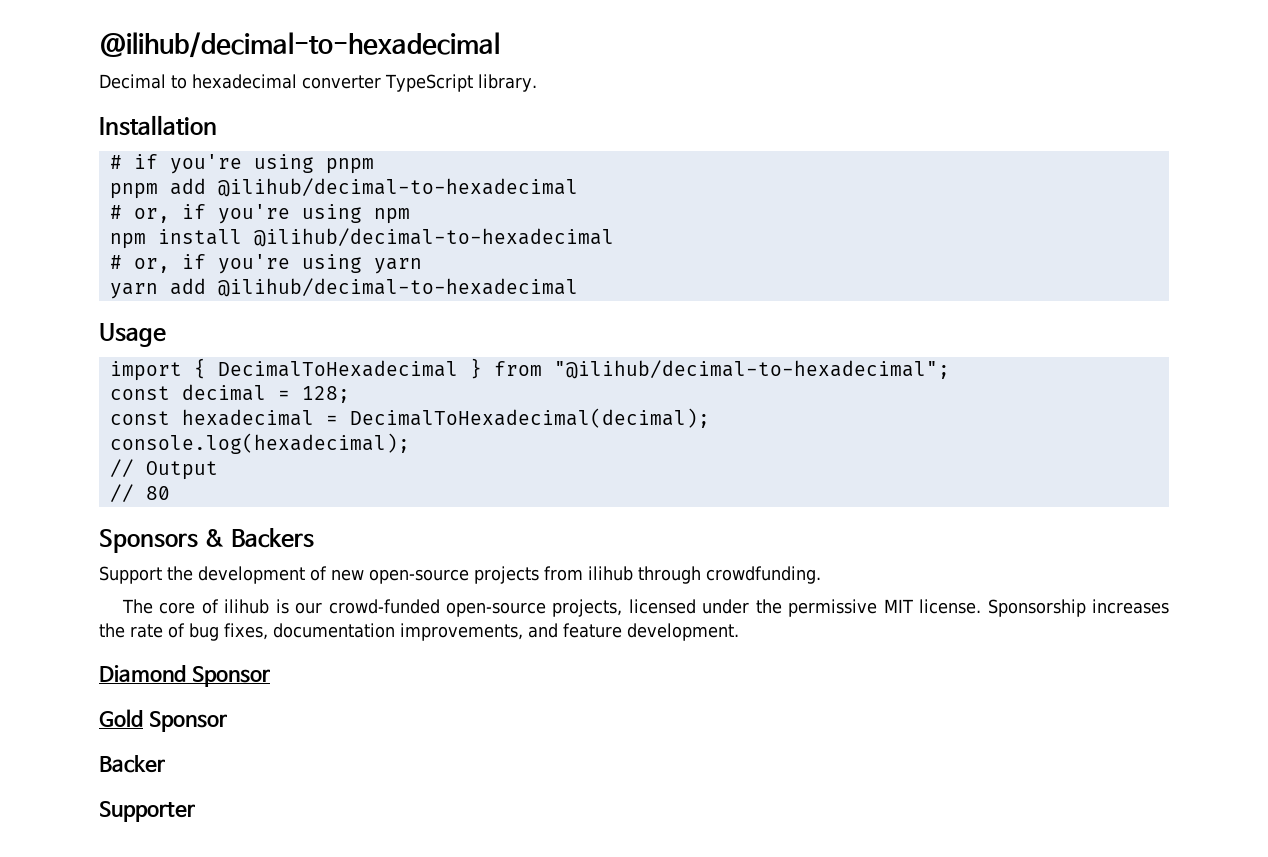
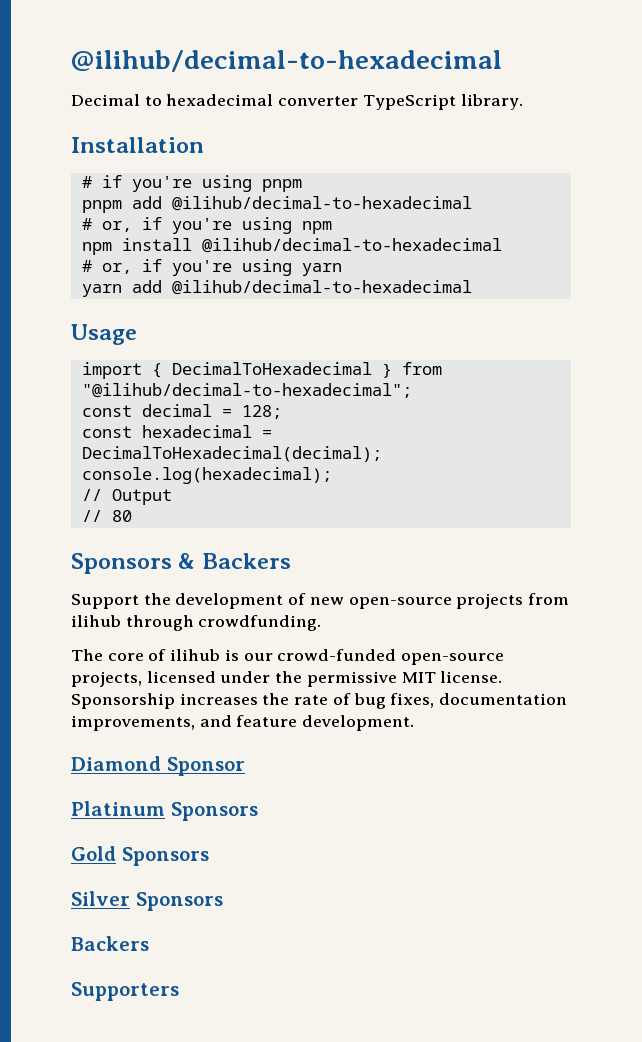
(270, 676) none -> [71,801,258,821] // Platinum Sponsors
[148,711,227,732] [99,755,165,773] [99,801,195,822] Sponsor // Backer // Supporter -> [121,847,209,866] [71,891,223,911] [71,936,149,951] [71,982,179,1001] Sponsors // Silver Sponsors // Backers // Supporters

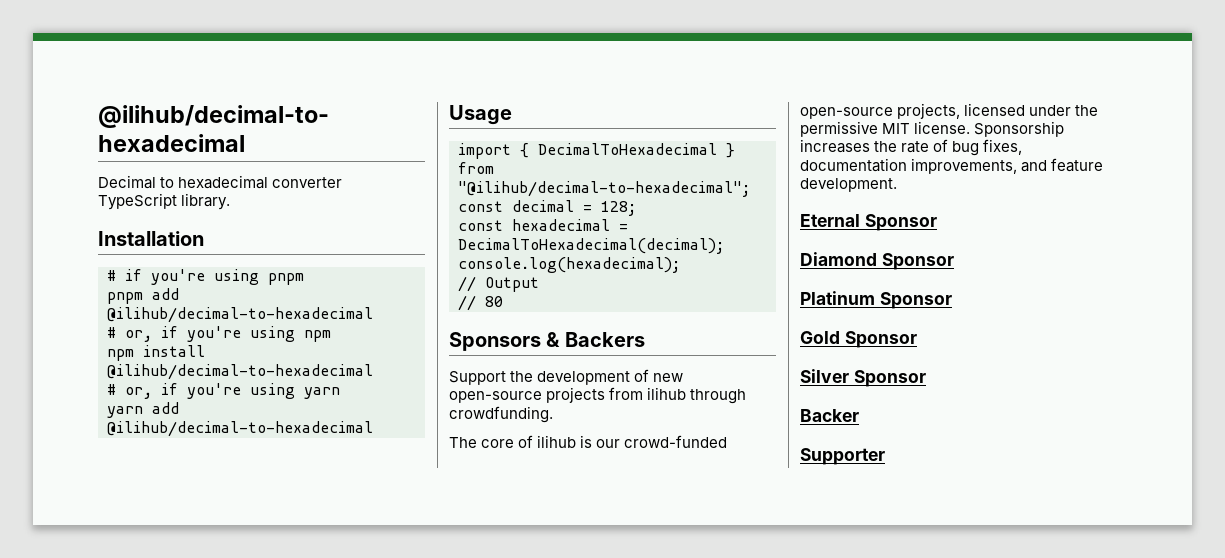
(415, 723) none -> [800,214,937,231] // Eternal Sponsor
[170,802,258,821] Sponsors -> [879,292,952,309] Sponsor
[121,847,209,866] Sponsors -> [844,331,917,348] Sponsor
[135,892,223,911] [71,936,149,951] [71,982,179,1001] Sponsors // Backers // Supporters -> [853,370,926,387] [800,409,859,422] [800,448,885,465] Sponsor // Backer // Supporter

